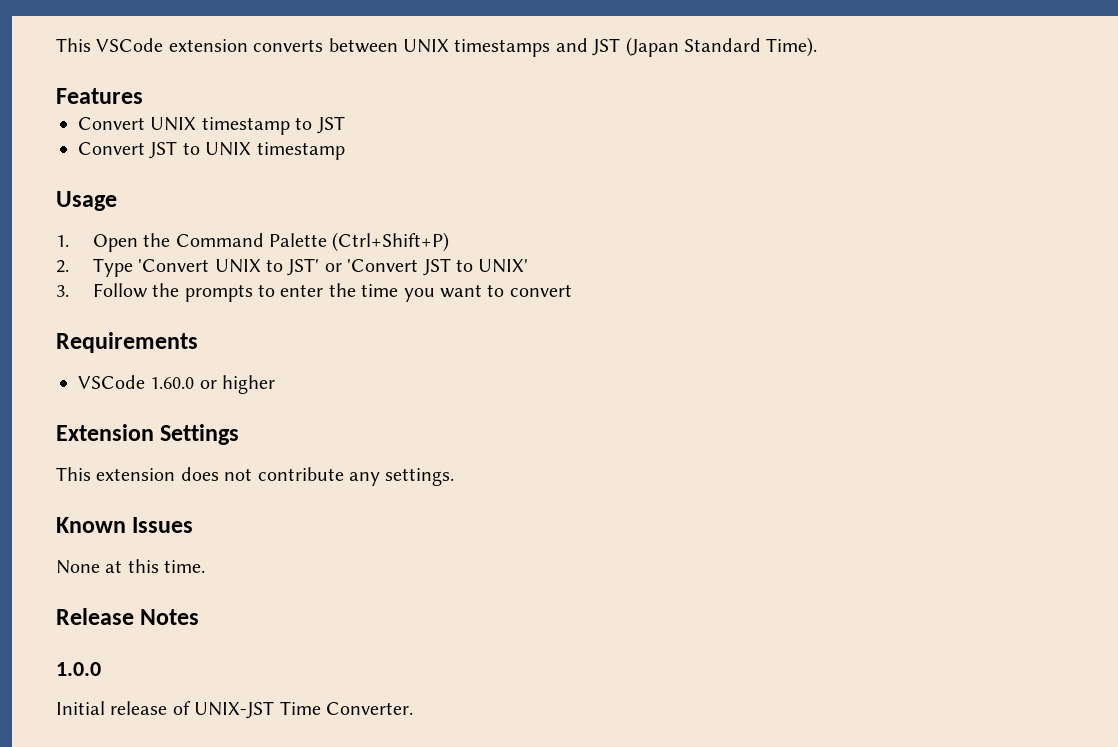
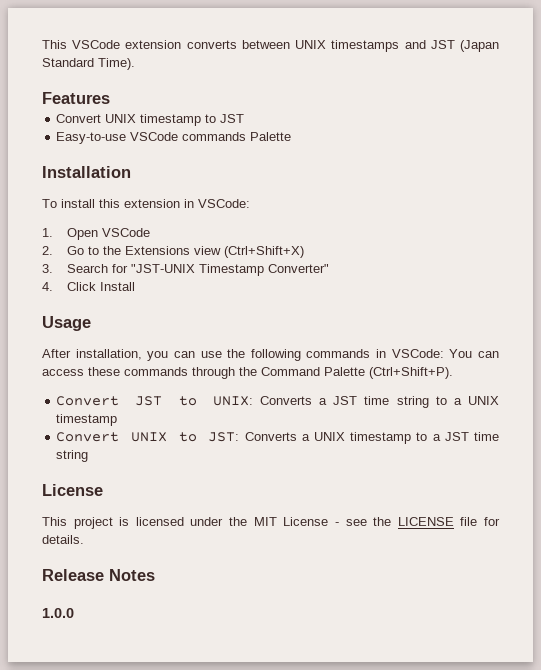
[78,141,345,160] [56,191,117,211] [56,232,450,252] [56,258,529,277] [56,283,572,302] [56,332,198,353] [78,375,276,394] [56,424,240,445] [56,467,455,486] [56,517,194,533] [56,559,206,574] [56,608,200,625] [56,662,101,676] [56,701,413,719] Convert JST to UNIX timestamp // Usage // 1. Open the Command Palette (Ctrl+Shift+P) // 2. Type 'Convert UNIX to JST' or 'Convert JST to UNIX' // 3. Follow the prompts to enter the time you want to convert // Requirements // VSCode 1.60.0 or higher // Extension Settings // This extension does not contribute any settings. // Known Issues // None at this time. // Release Notes // 1.0.0 // Initial release of UNIX-JST Time Converter. -> [56,132,292,144] [42,166,131,178] [42,199,250,208] [42,228,151,240] [42,246,305,258] [42,264,330,276] [42,282,136,291] [42,316,91,331] [42,349,499,361] [42,367,453,379] [56,396,499,408] [56,414,118,426] [56,432,499,444] [56,450,89,462] [42,484,103,496] [42,517,501,529] [42,535,84,544] [42,569,155,581] [42,608,74,618] Easy-to-use VSCode commands Palette // Installation // To install this extension in VSCode: // 1. Open VSCode // 2. Go to the Extensions view (Ctrl+Shift+X) // 3. Search for "JST-UNIX Timestamp Converter" // 4. Click Install // Usage // After installation, you can use the following commands in VSCode: You can access these commands through the Command Palette (Ctrl+Shift+P). // Convert JST to UNIX: Converts a JST time string to a UNIX timestamp // Convert UNIX to JST: Converts a UNIX timestamp to a JST time string // License // This project is licensed under the MIT License - see the LICENSE file for details. // Release Notes // 1.0.0

